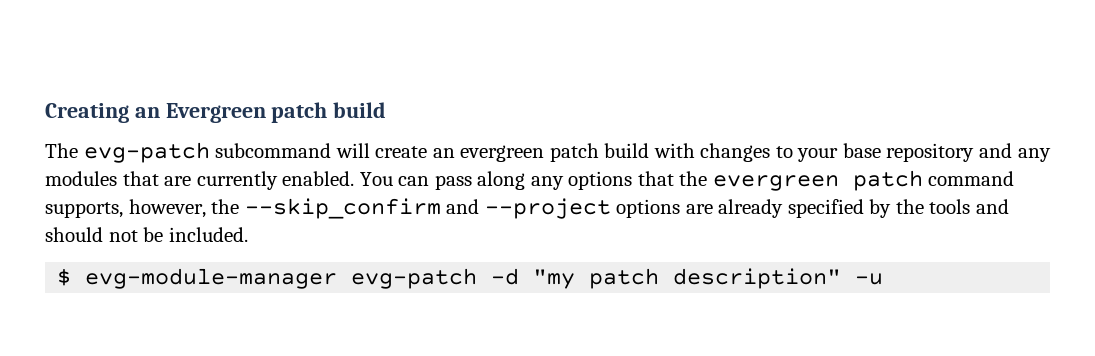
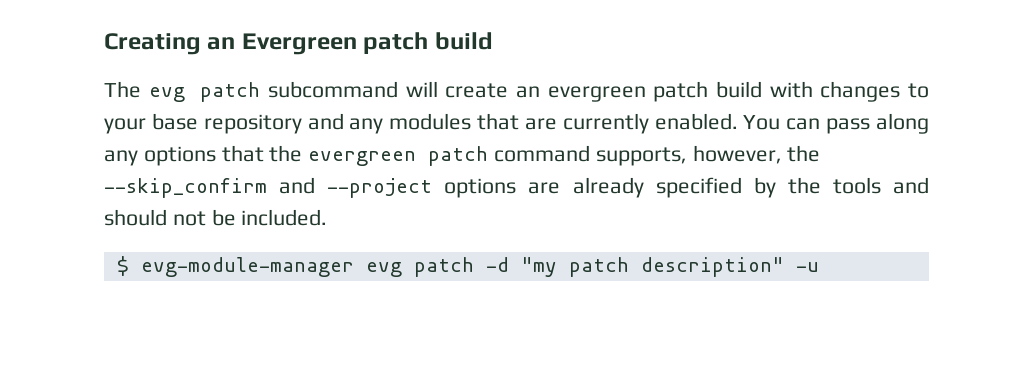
[83,142,210,163] evg-patch -> [148,82,261,102] evg patch
[351,268,478,289] evg-patch -> [365,257,474,277] evg patch

